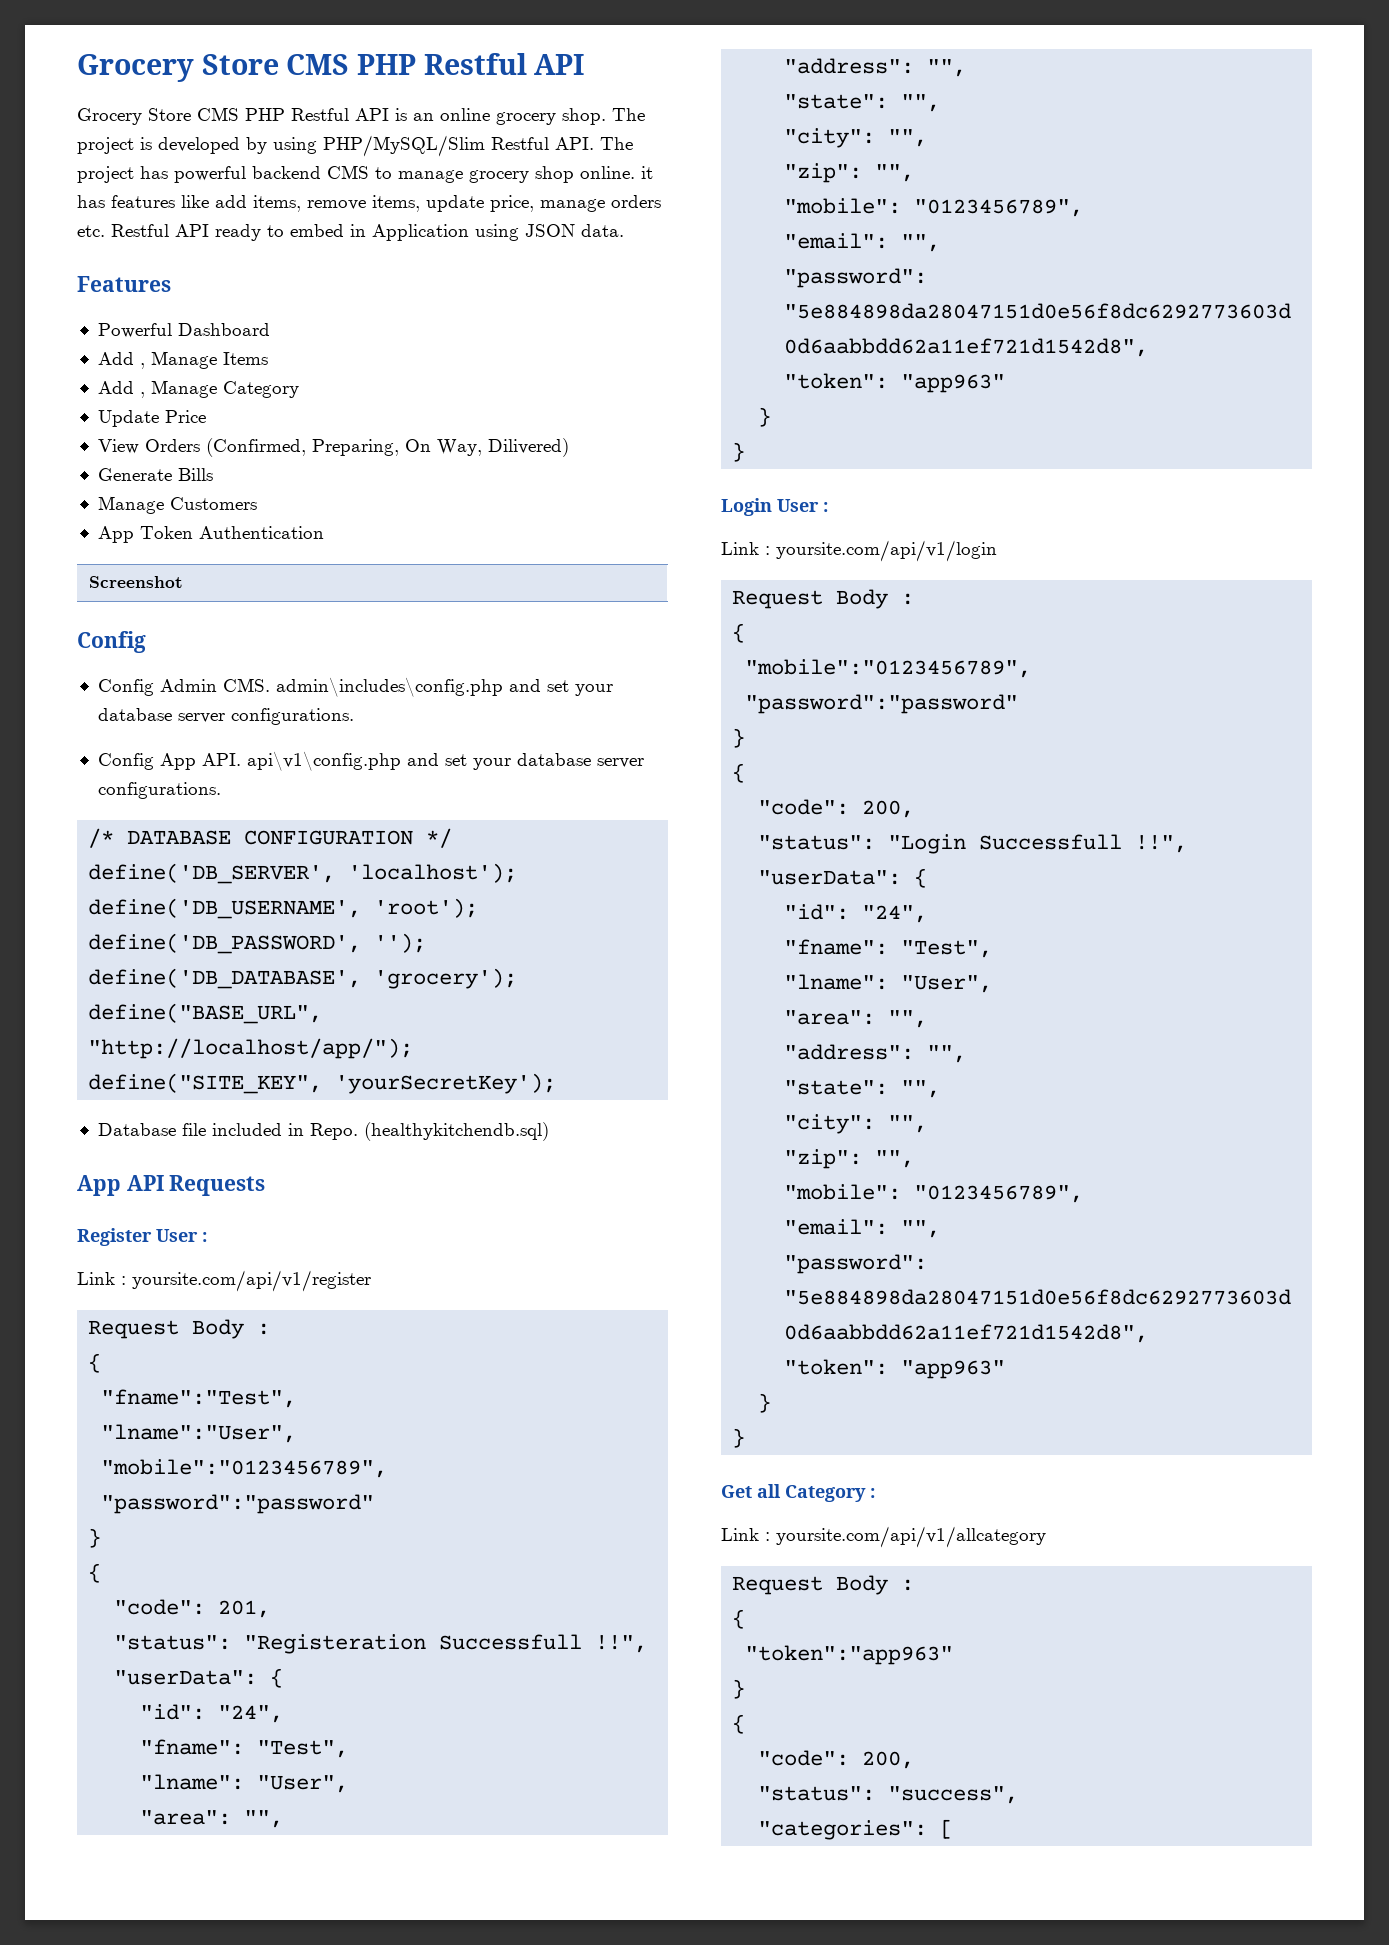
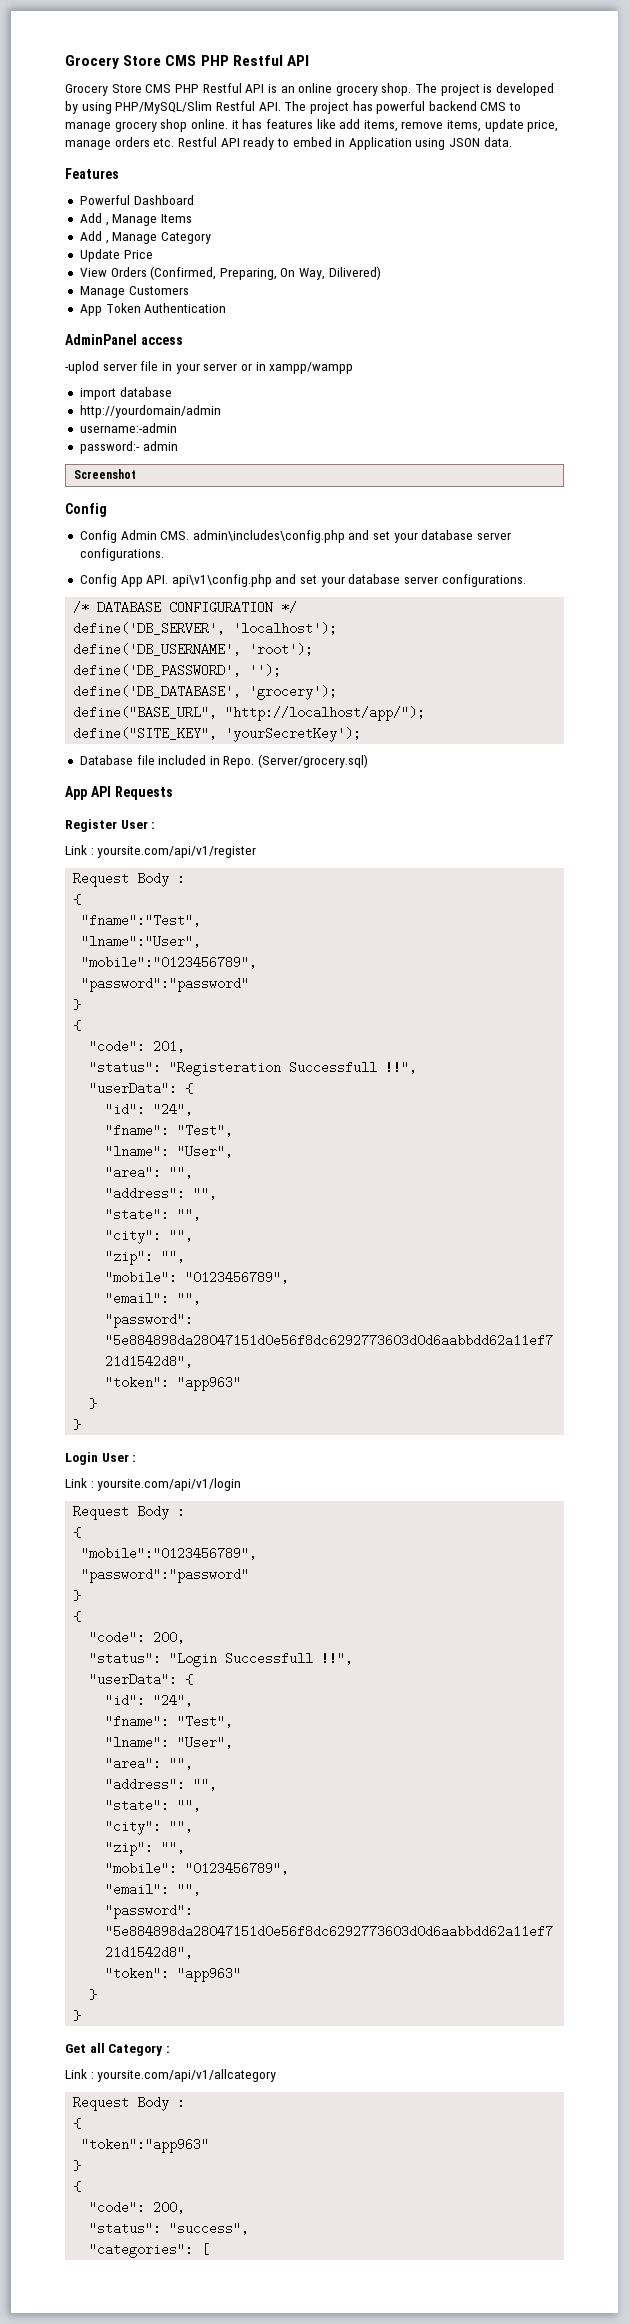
[97,468,213,481] // Generate Bills -> (381, 273) none
(324, 532) none -> [65,334,183,345] [65,361,354,374] [79,387,172,400] [79,405,221,418] [79,423,177,433] [79,441,178,454] // AdminPanel access // -uplod server file in your server or in xampp/wampp // import database // http://yourdomain/admin // username:-admin // password:- admin
[363,1122,549,1141] (healthykitchendb.sql) -> [258,754,369,768] (Server/grocery.sql)

